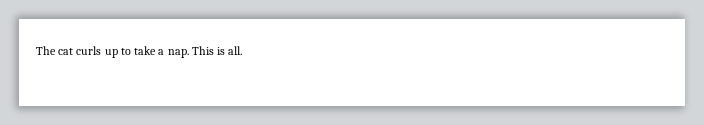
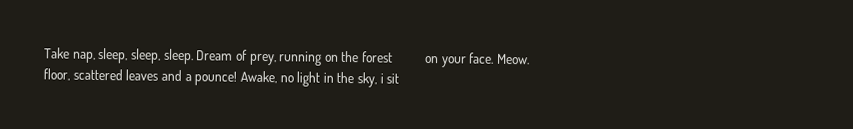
[36,46,243,58] The cat curls up to take a nap. This is all. -> [44,47,394,66] [43,68,400,88] [425,52,530,68] Take nap, sleep, sleep, sleep. Dream of prey, running on the forest floor, scattered leaves and a pounce! Awake, no light in the sky, i sit on your face. Meow.

